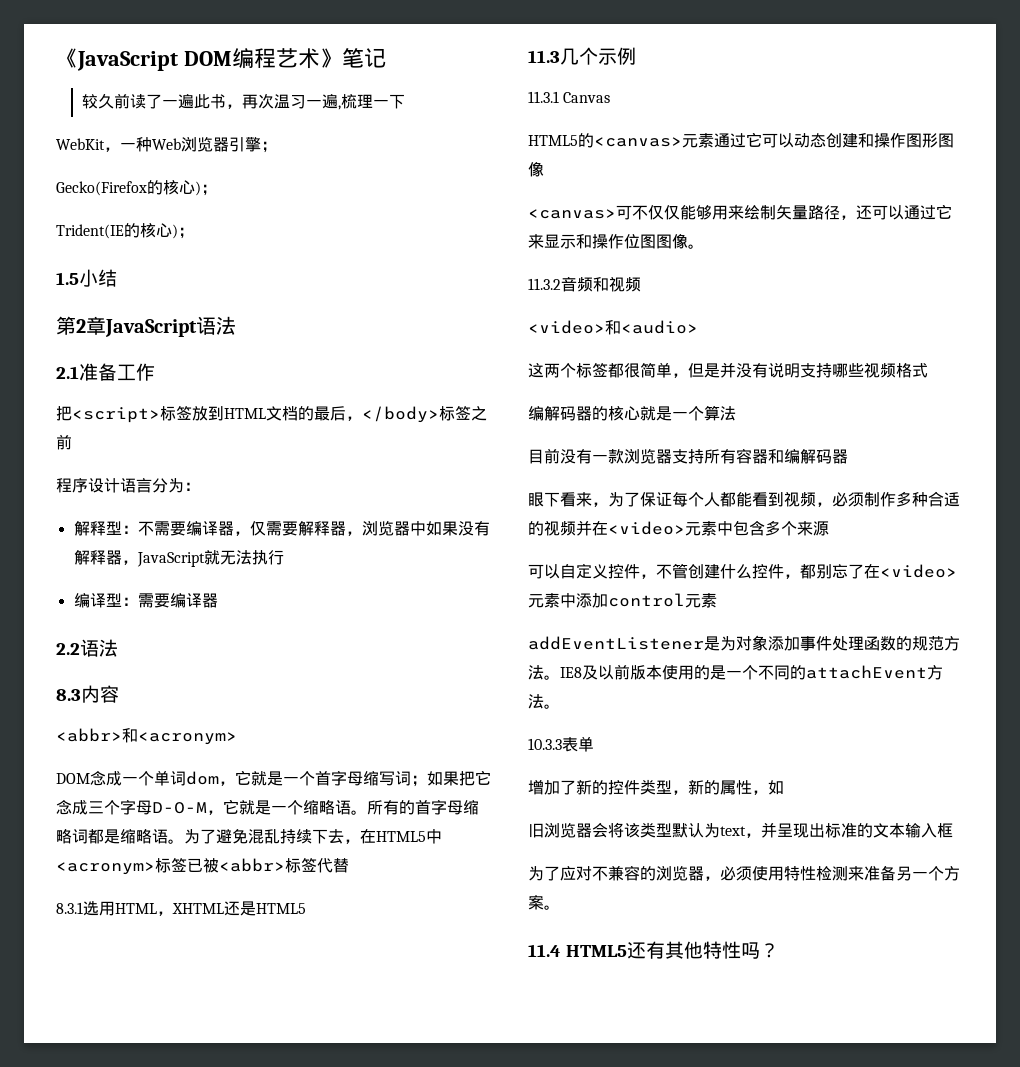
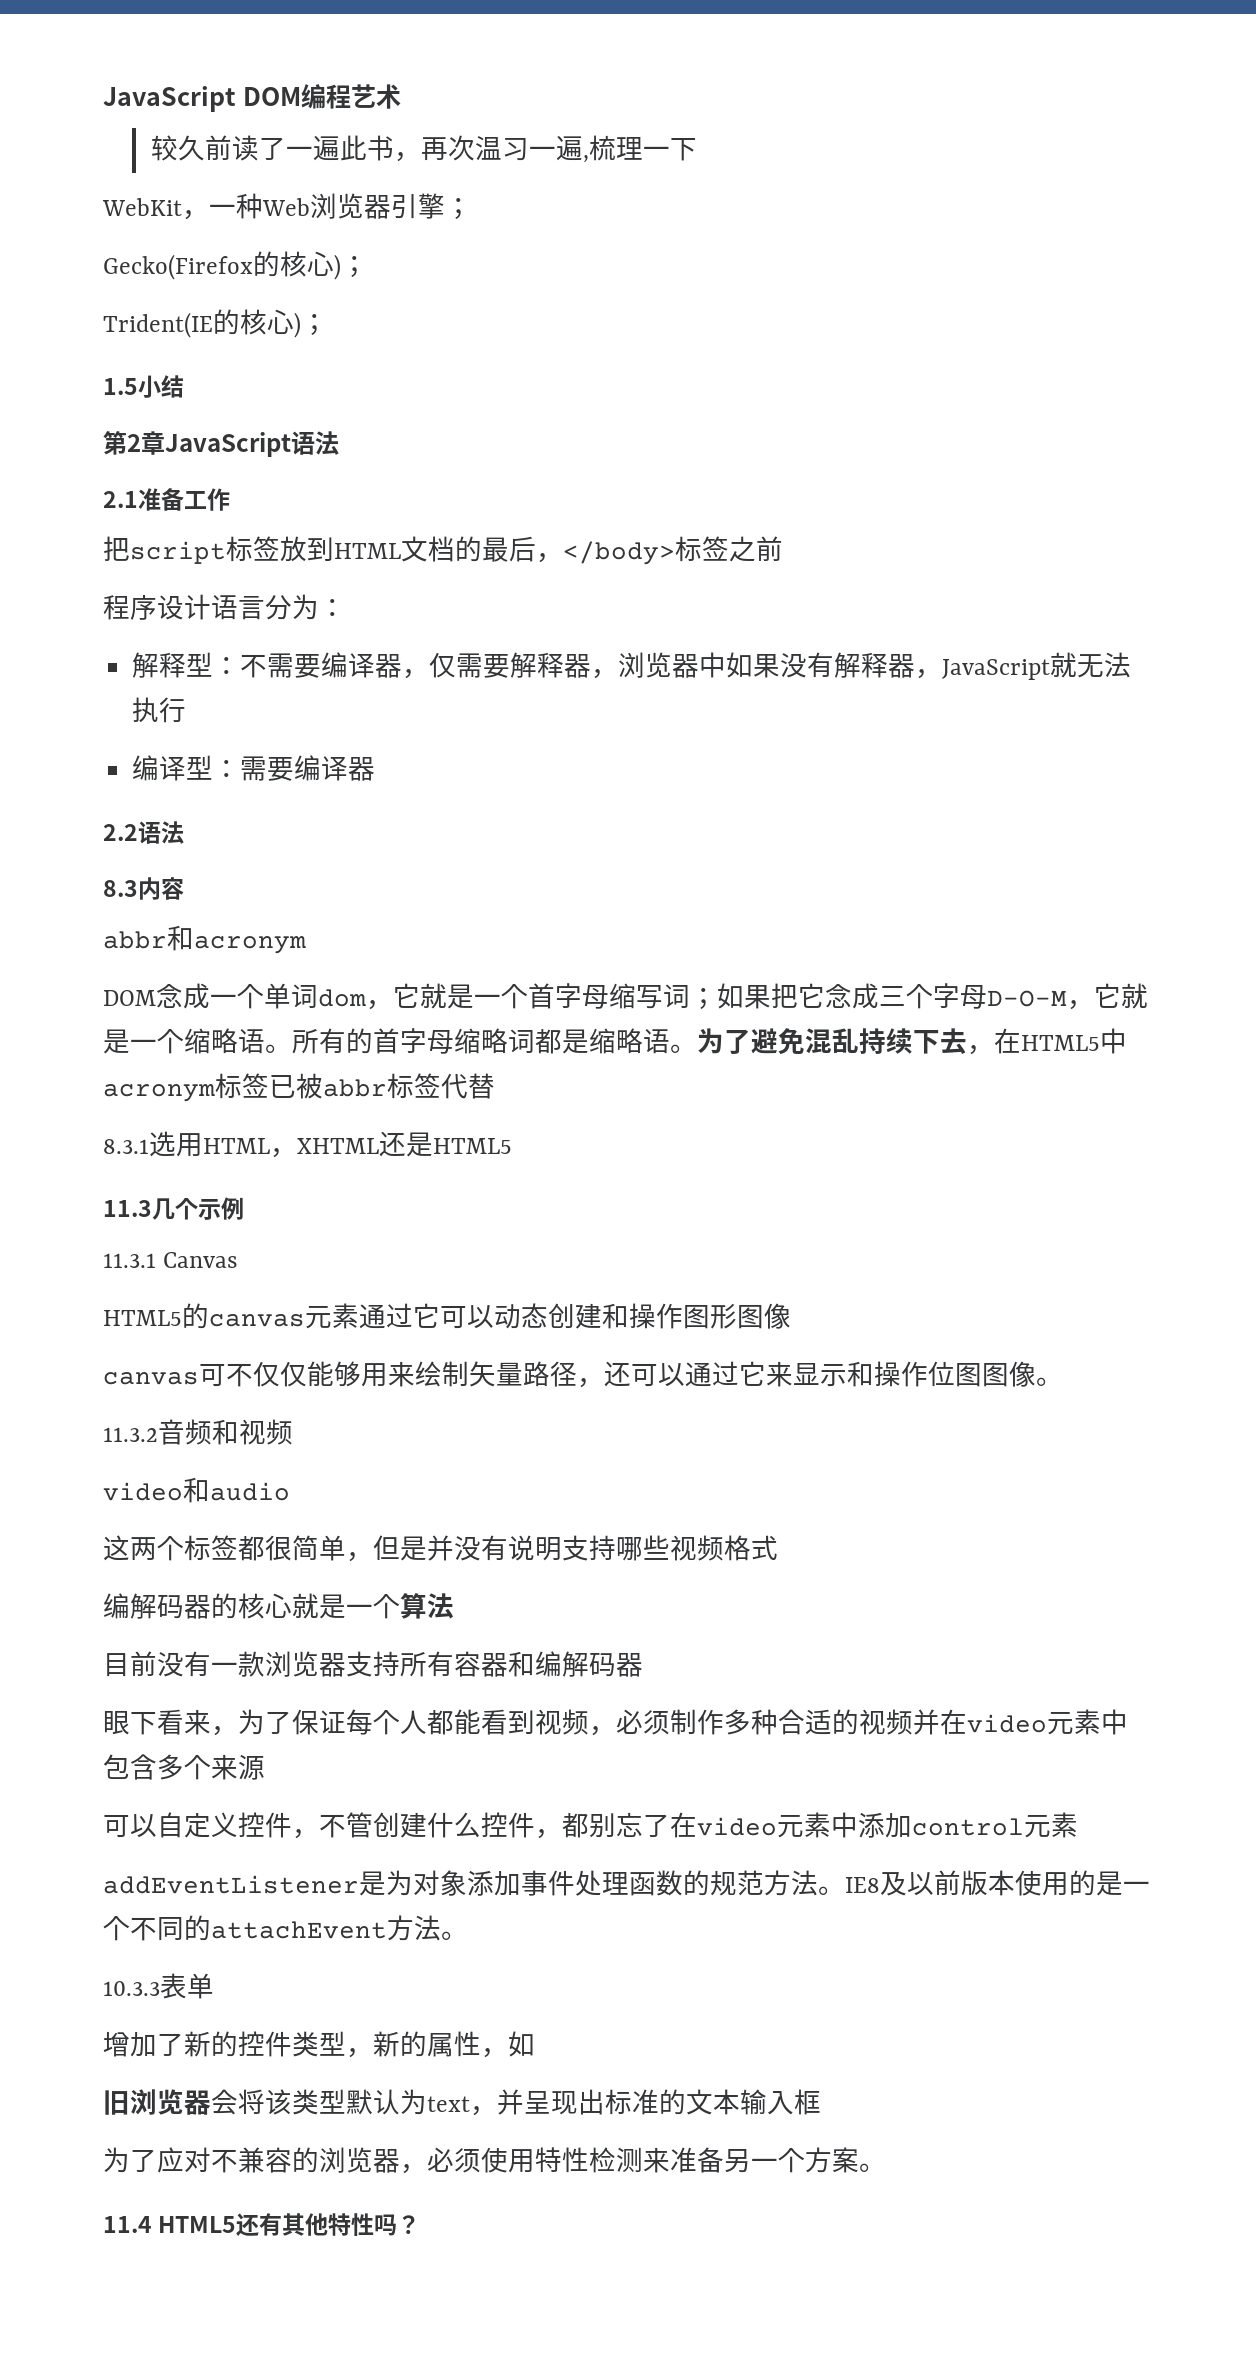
[56,48,78,68] 《 -> (103, 99) none
[319,48,386,68] 》笔记 -> (401, 96) none
[72,407,160,423] <script> -> [130,541,226,564] script
[56,728,237,745] <abbr>和<acronym> -> [103,925,306,954] abbr和acronym
[56,862,155,875] <acronym> -> [103,1084,215,1102] acronym
[219,858,285,872] <abbr> -> [323,1079,387,1097] abbr
[594,137,682,147] <canvas> -> [209,1314,305,1327] canvas
[528,209,616,219] <canvas> -> [103,1372,199,1385] canvas
[528,320,698,335] <video>和<audio> -> [103,1477,290,1503] video和audio
[608,521,685,535] <video> -> [967,1714,1047,1733] video
[880,564,957,578] <video> -> [697,1817,777,1836] video

